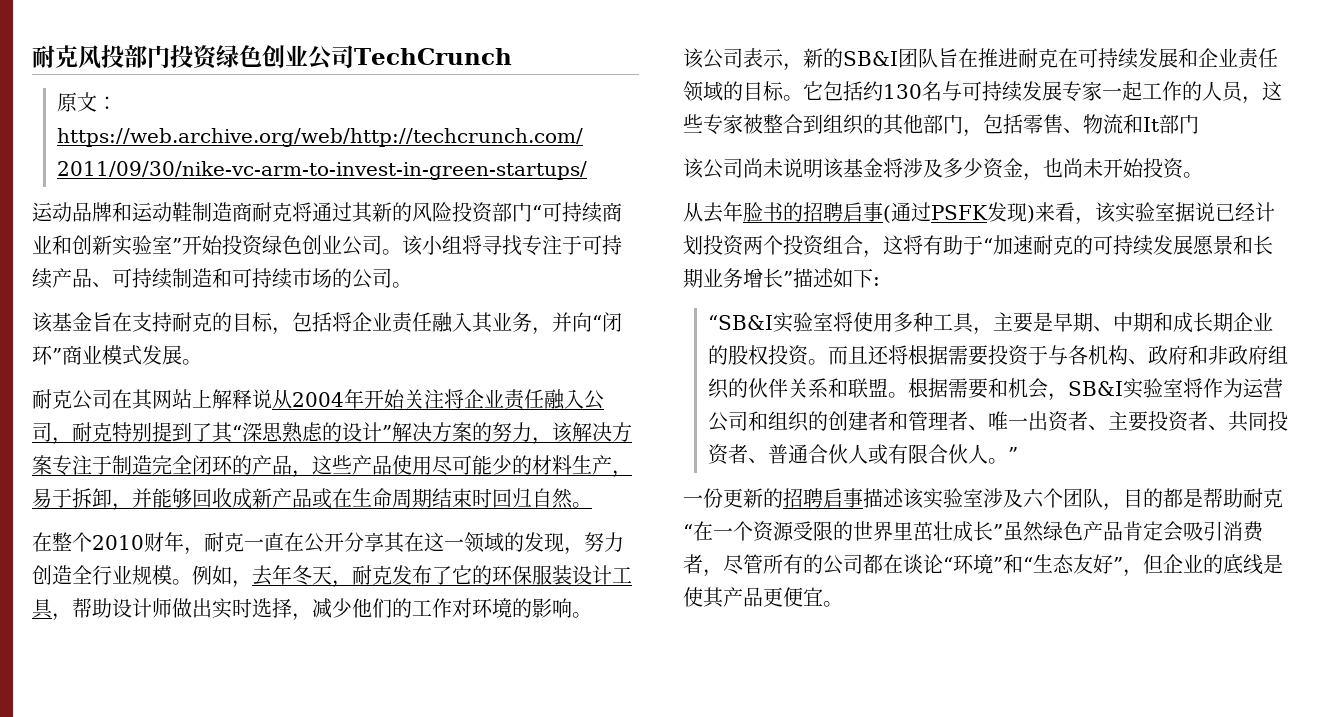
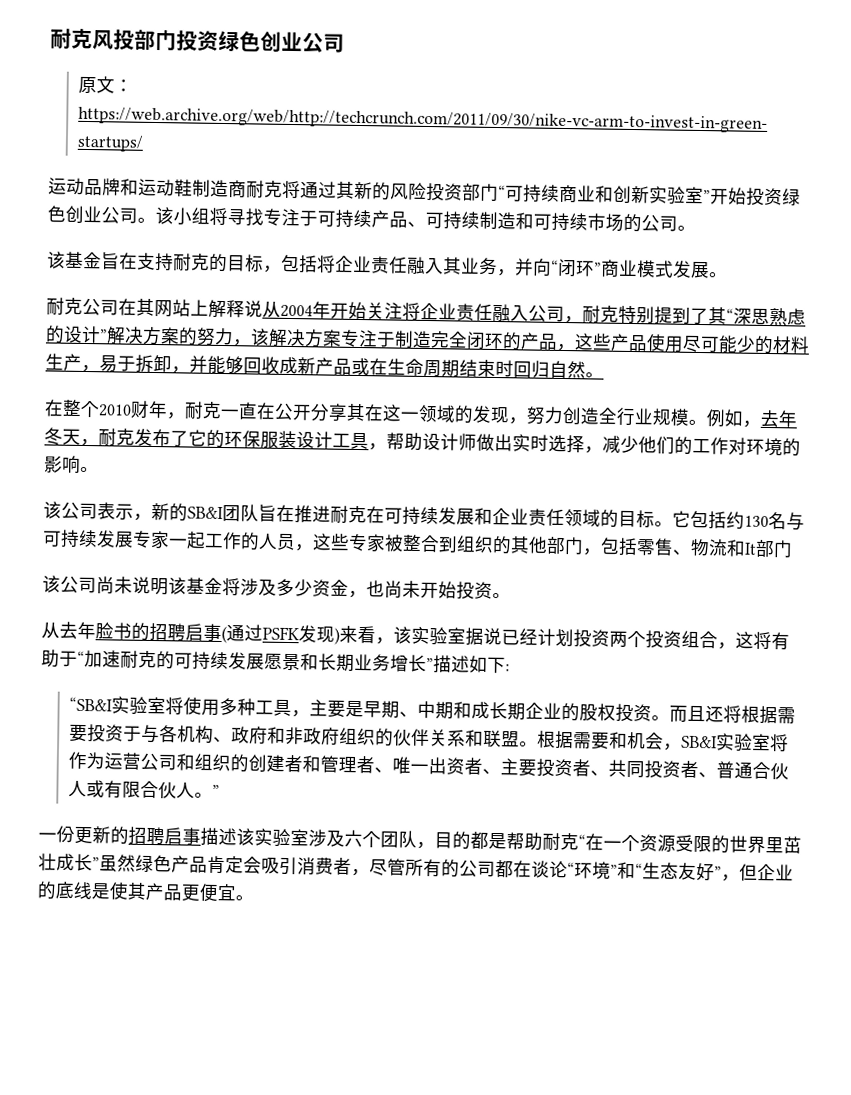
[354,48,512,65] TechCrunch -> (345, 43) none

